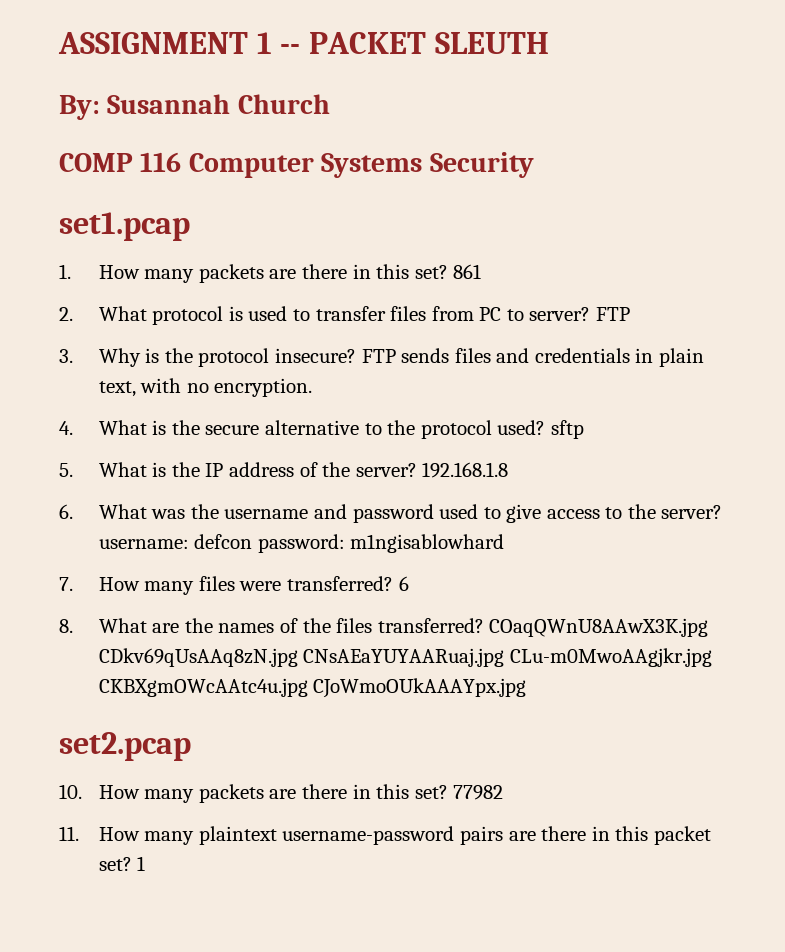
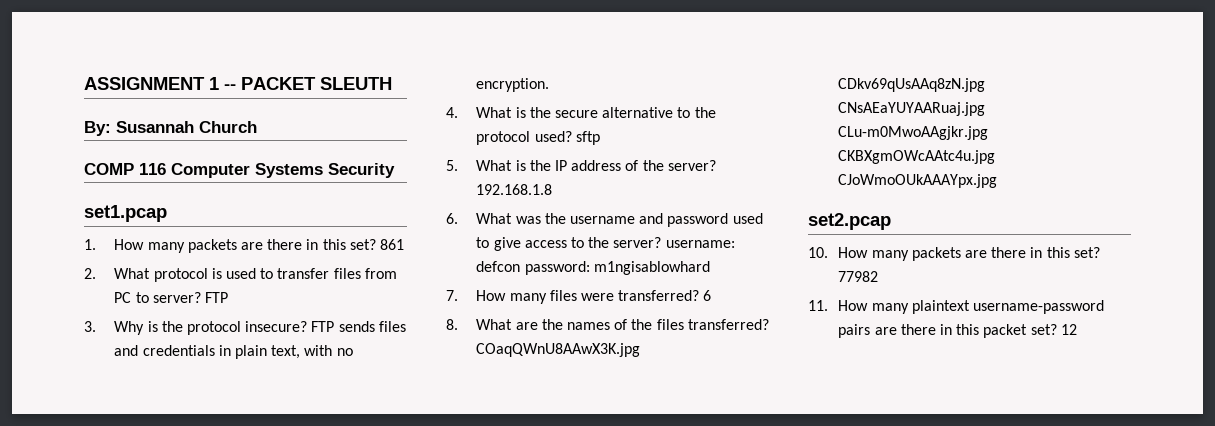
[137,856,146,871] 1 -> [1060,324,1077,335] 12

